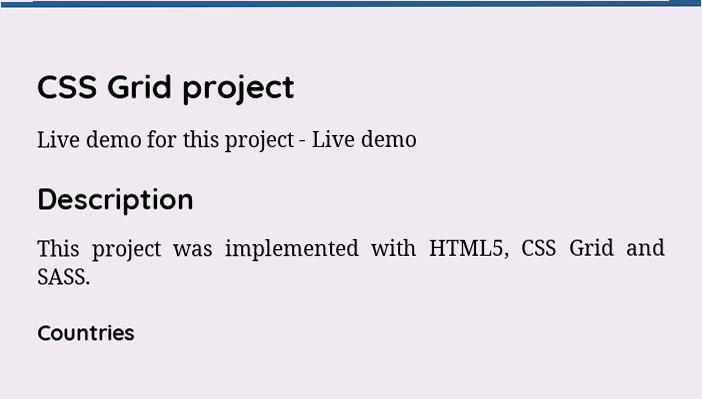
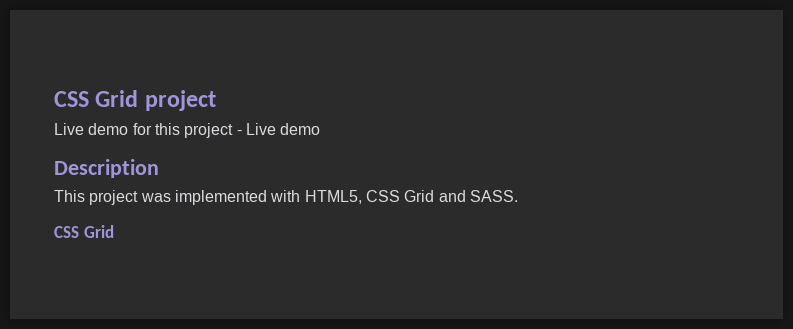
[37,324,135,341] Countries -> [54,225,114,238] CSS Grid

